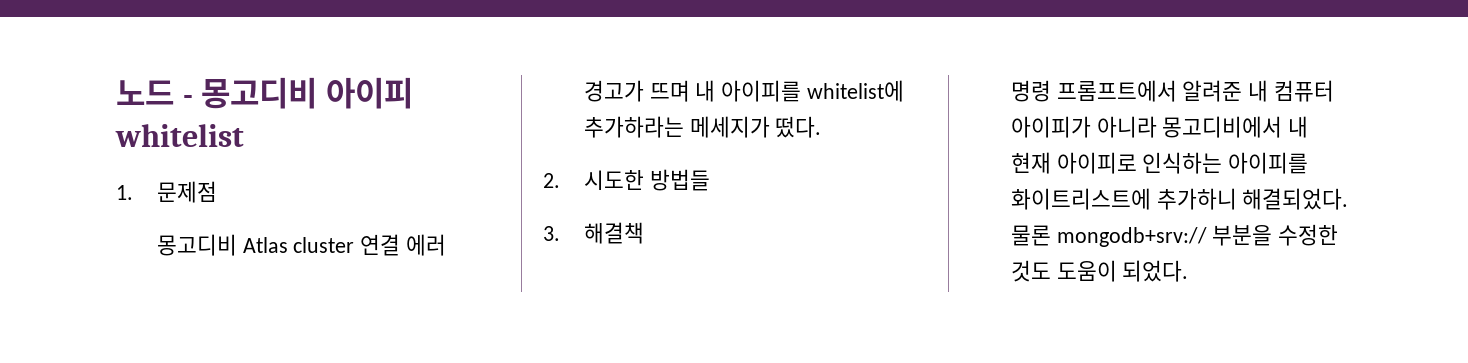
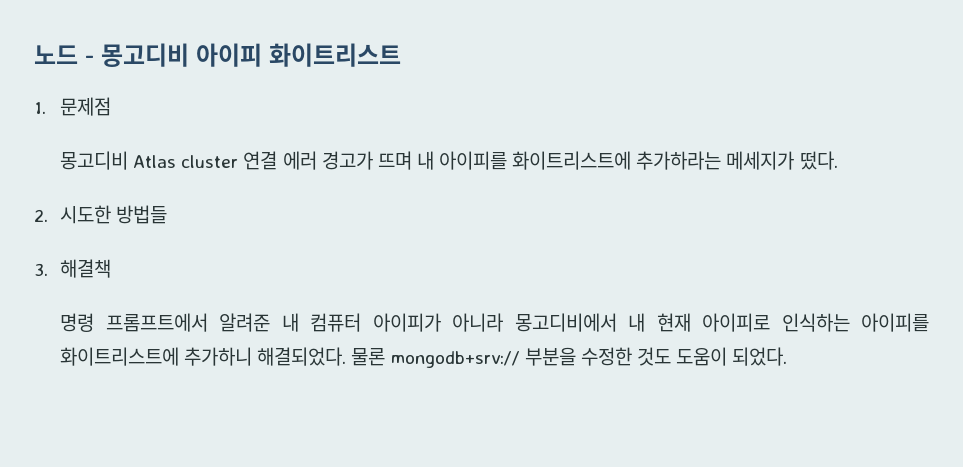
[115,124,244,147] whitelist -> [269,43,401,67] 화이트리스트
[807,80,905,102] whitelist에 -> [512,151,632,170] 화이트리스트에

